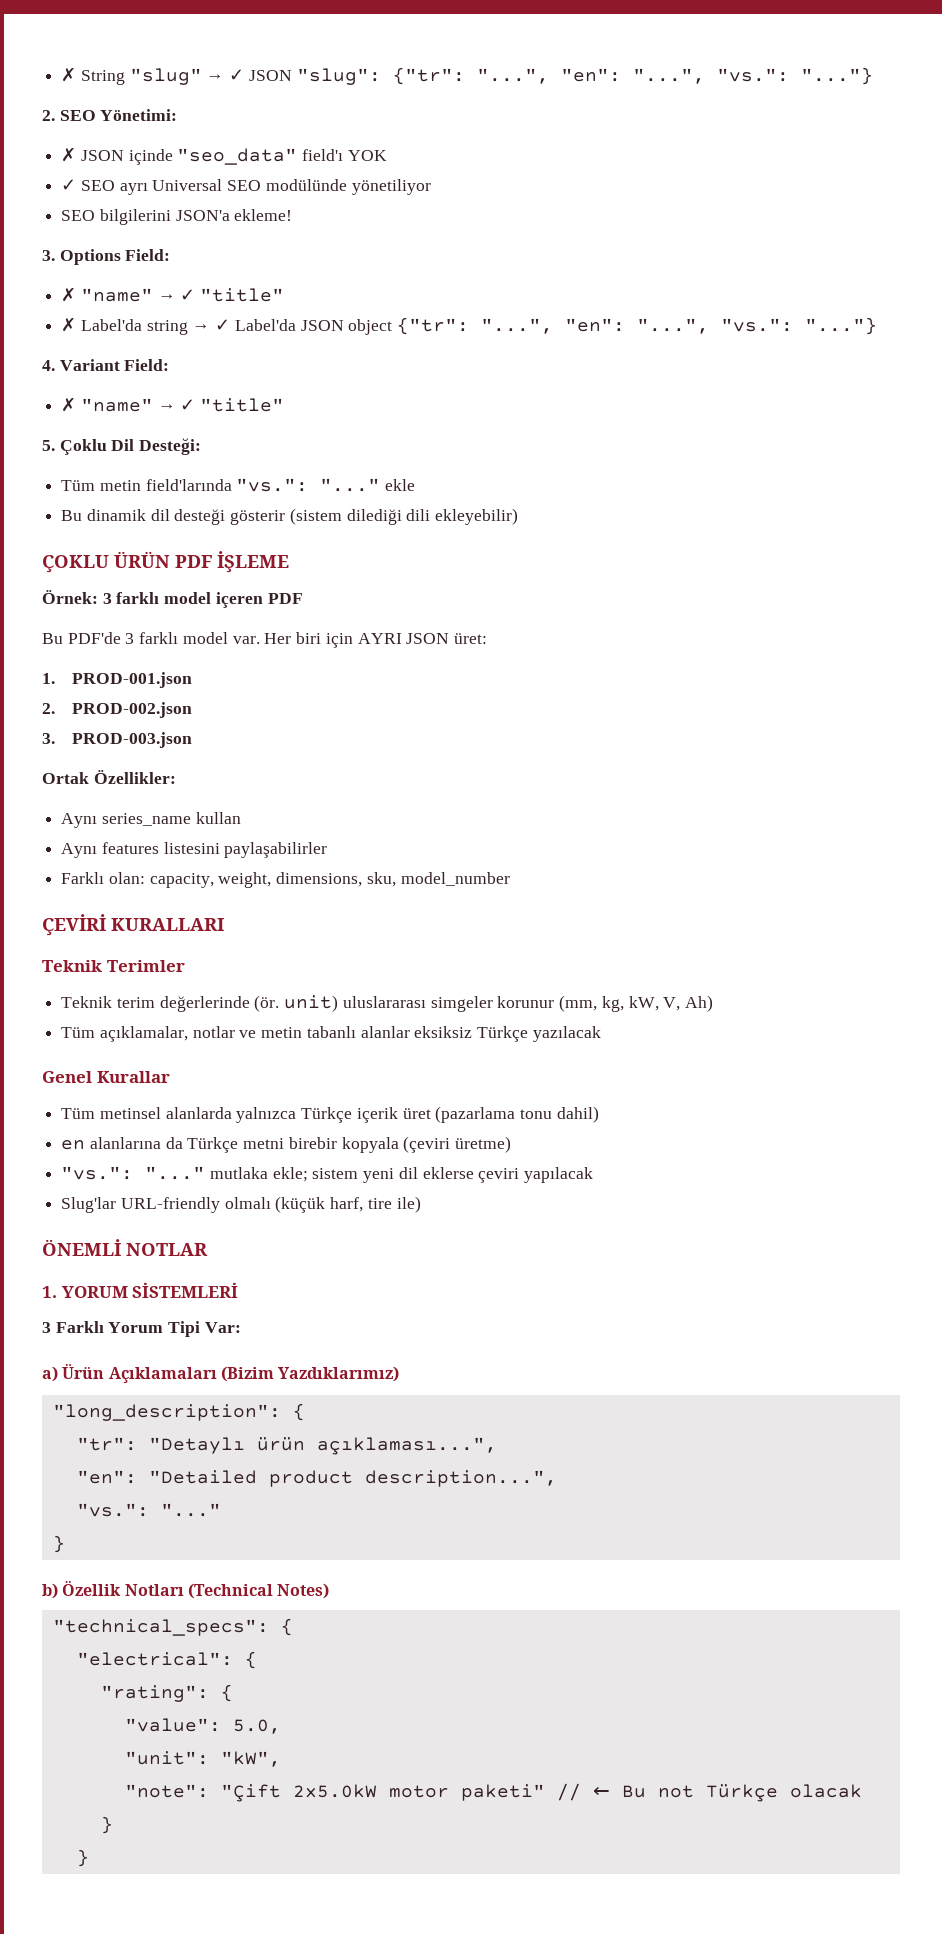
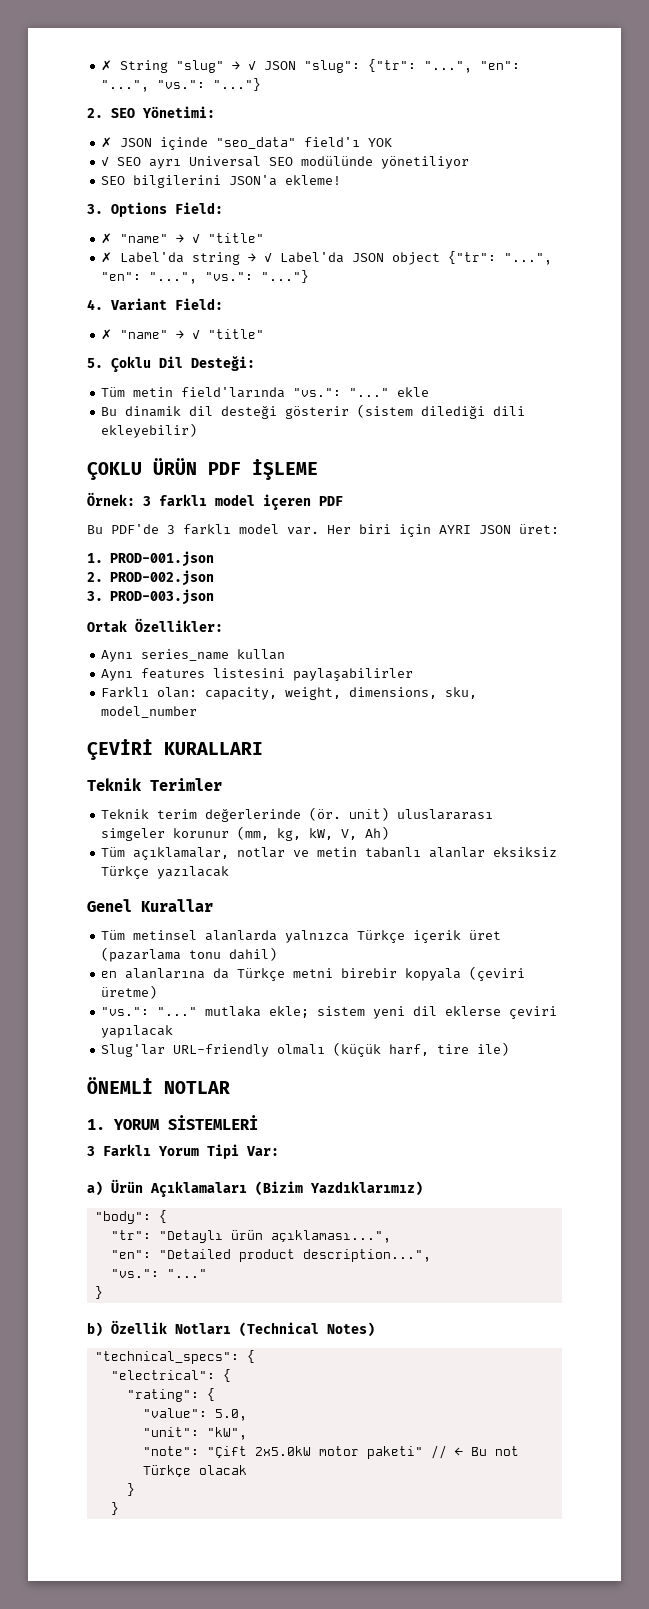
[52,1404,281,1421] "long_description": -> [94,1211,151,1224] "body":

